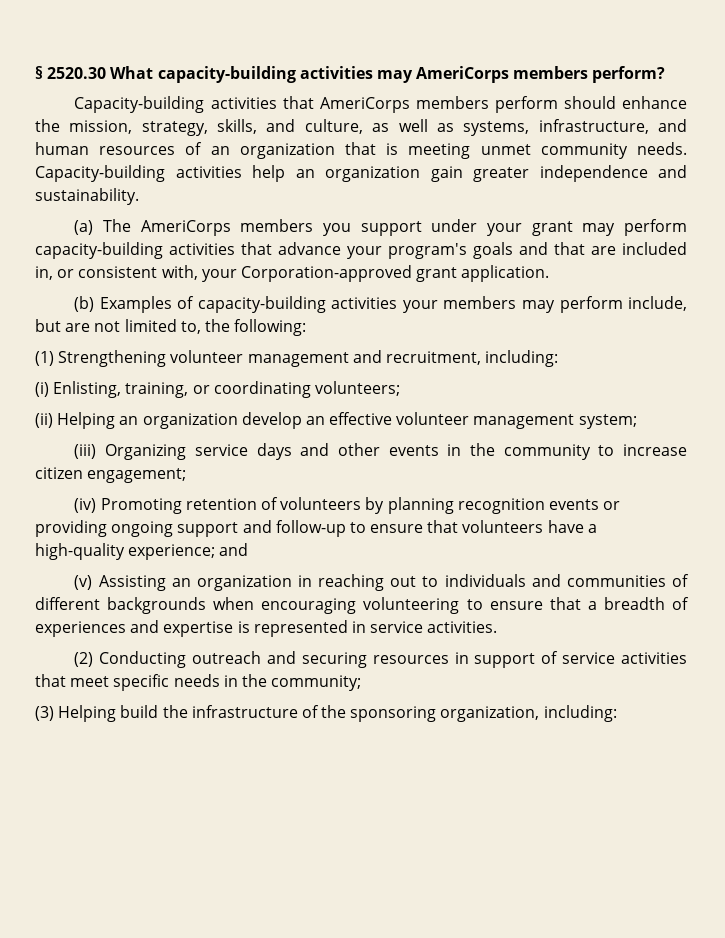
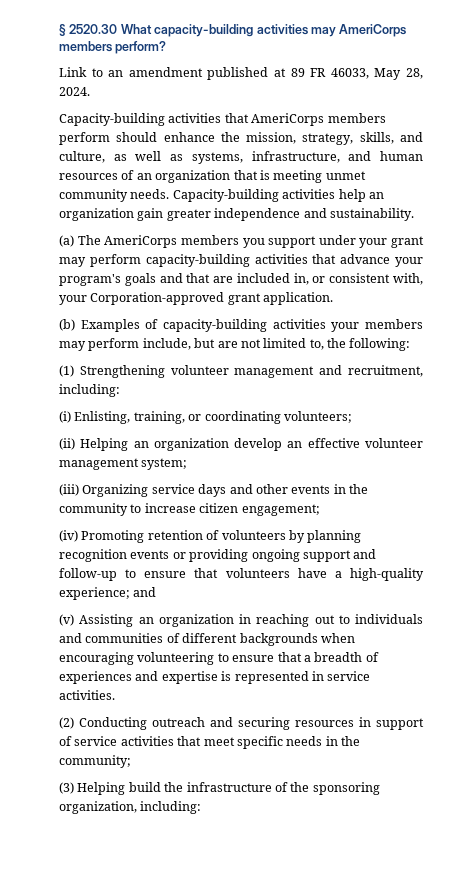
(666, 74) none -> [59,67,424,80] [59,87,90,96] // Link to an amendment published at 89 FR 46033, May 28, 2024.

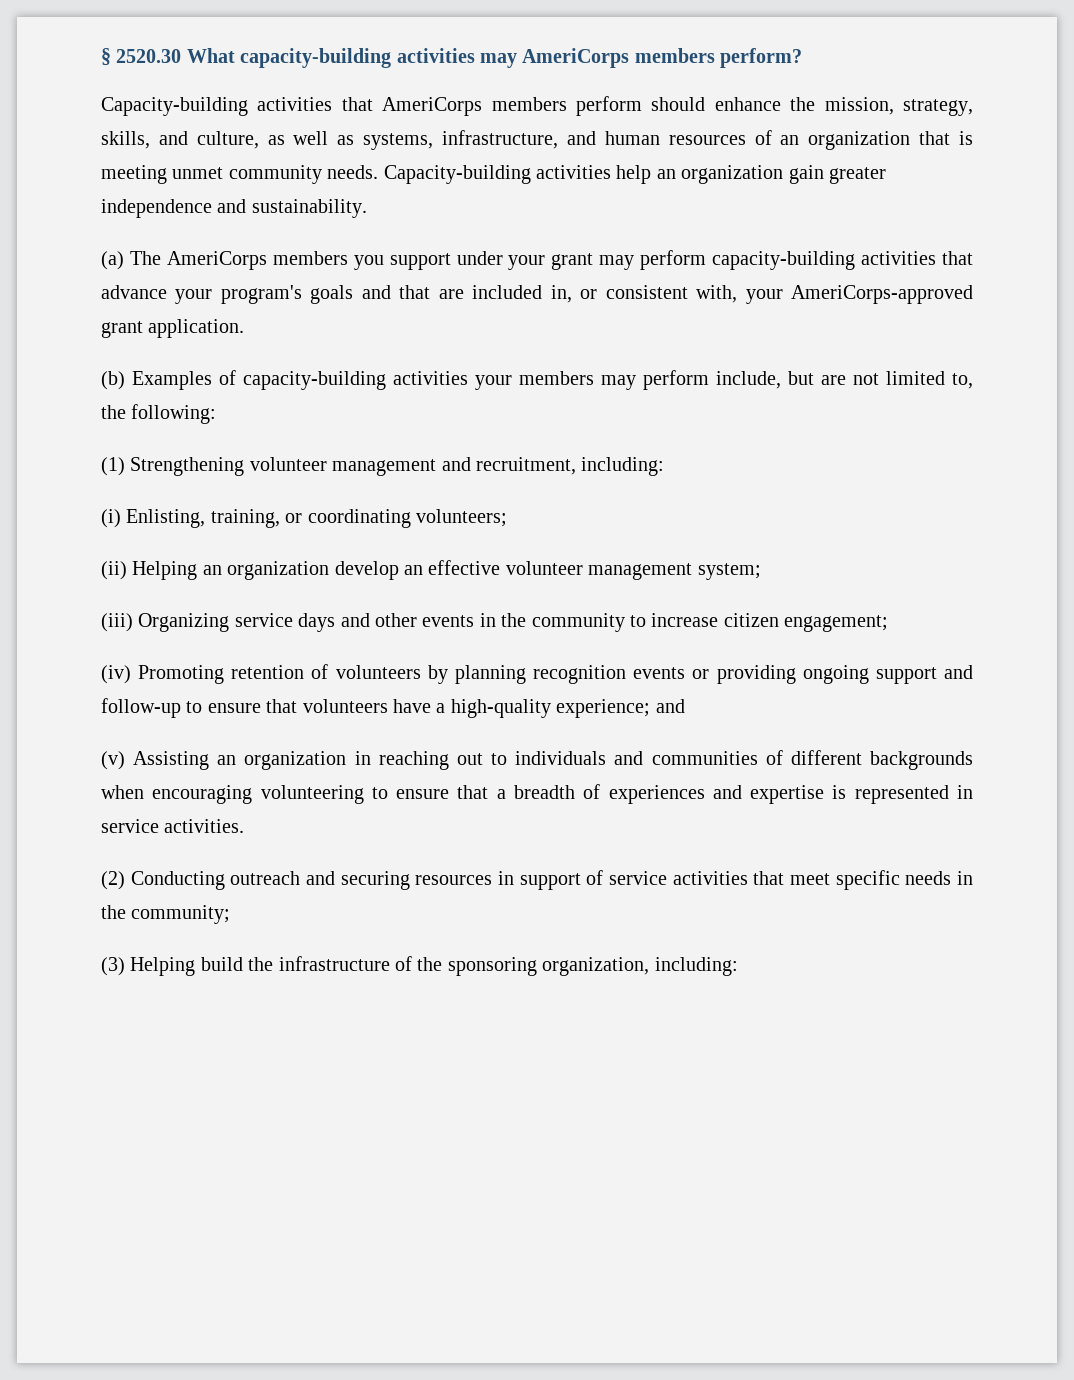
[59,67,424,80] [59,87,90,96] // Link to an amendment published at 89 FR 46033, May 28, 2024. -> (803, 58) none
[90,292,225,305] Corporation-approved -> [790,285,973,304] AmeriCorps-approved

